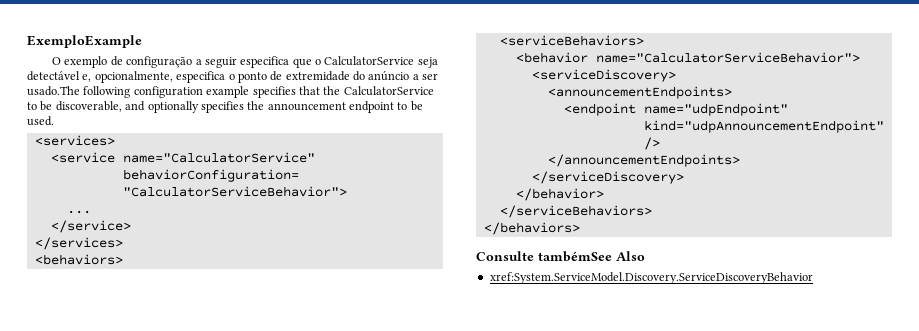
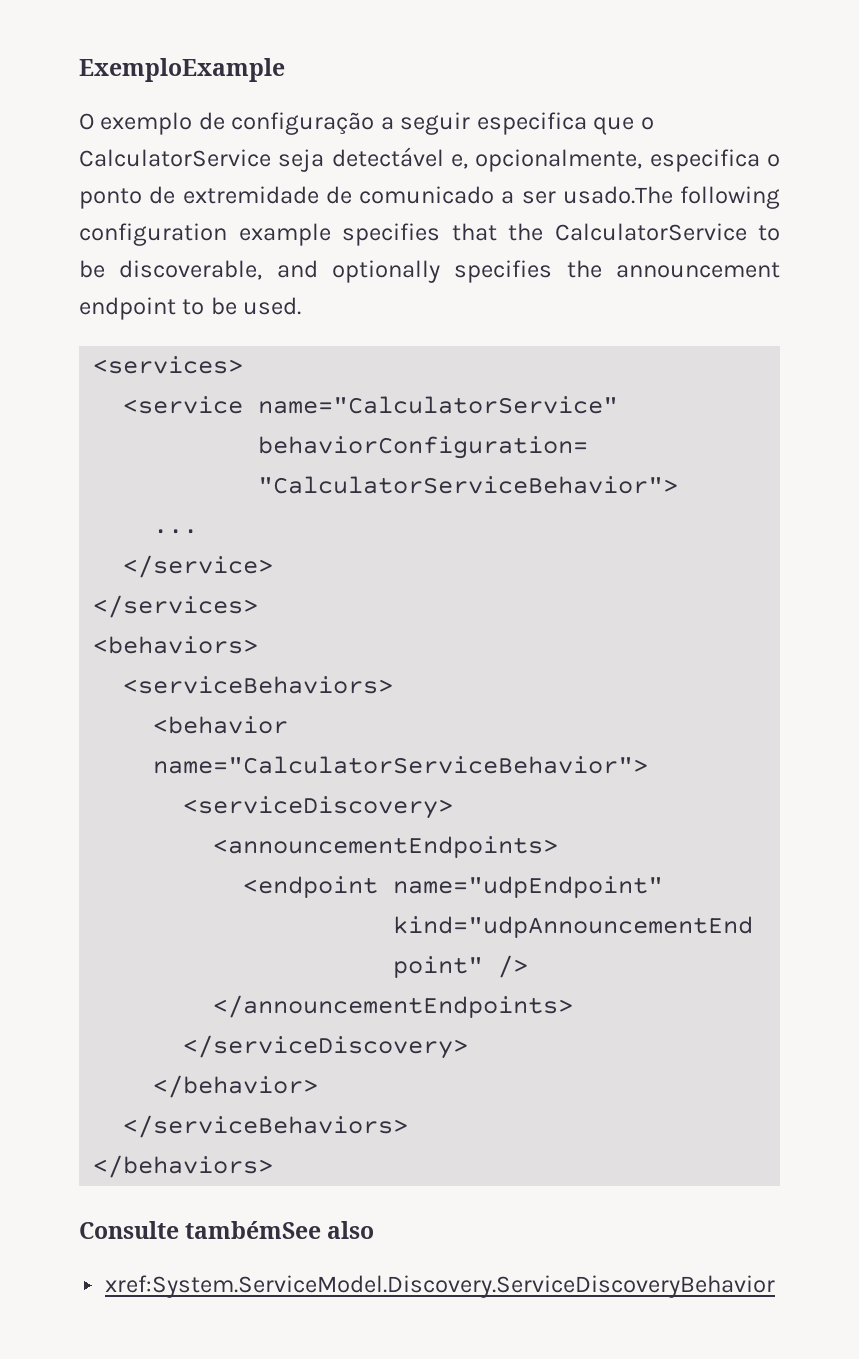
[353,70,410,81] do anúncio -> [325,186,494,204] de comunicado
[616,251,645,261] Also -> [327,1221,375,1239] also

